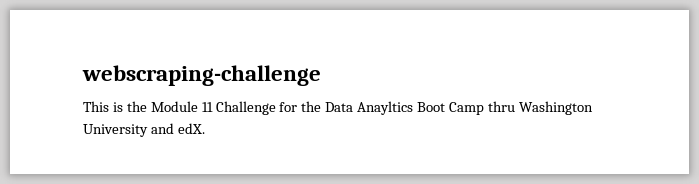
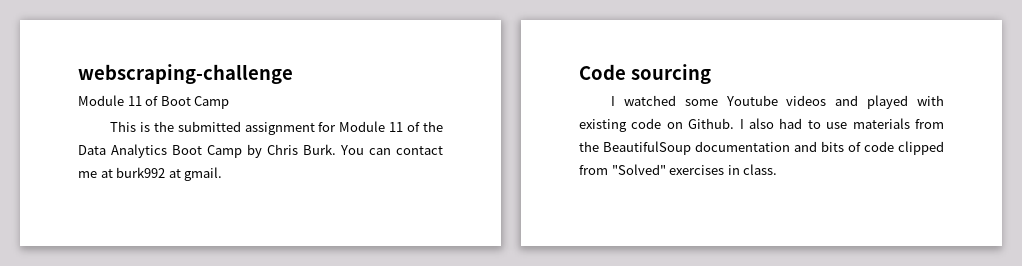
[83,101,298,115] This is the Module 11 Challenge for -> [78,95,230,109] [109,121,421,135] Module 11 of Boot Camp // This is the submitted assignment for Module 11 of
[357,101,593,115] [83,123,205,137] Anayltics Boot Camp thru Washington University and edX. -> [111,144,443,158] [78,167,223,181] [579,64,711,84] [610,95,944,109] [579,118,944,132] [579,141,944,155] [579,164,778,175] Analytics Boot Camp by Chris Burk. You can contact me at burk992 at gmail. // Code sourcing // I watched some Youtube videos and played with existing code on Github. I also had to use materials from the BeautifulSoup documentation and bits of code clipped from "Solved" exercises in class.

